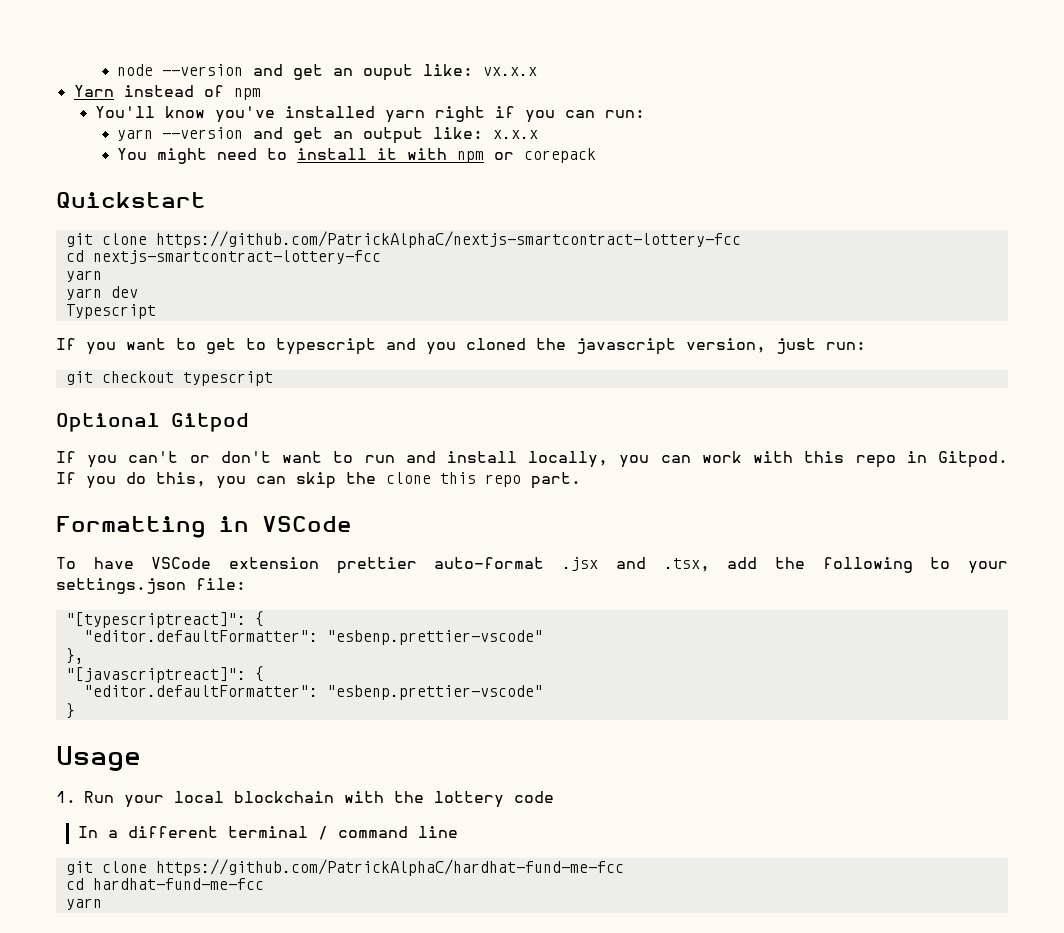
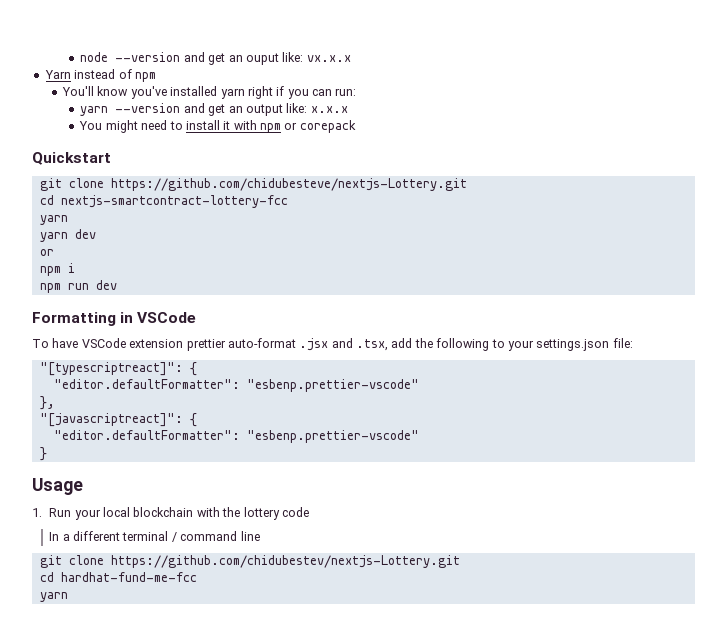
[155,231,741,248] https://github.com/PatrickAlphaC/nextjs-smartcontract-lottery-fcc -> [110,178,467,191] https://github.com/chidubesteve/nextjs-Lottery.git
[65,304,156,319] [56,338,866,355] [65,371,273,386] [56,413,249,432] [56,451,1008,468] [56,472,581,489] Typescript // If you want to get to typescript and you cloned the javascript version, just run: // git checkout typescript // Optional Gitpod // If you can't or don't want to run and install locally, you can work with this repo in Gitpod. If you do this, you can skip the clone this repo part. -> [39,249,54,256] [39,263,75,276] [39,280,117,293] or // npm i // npm run dev
[155,859,624,876] https://github.com/PatrickAlphaC/hardhat-fund-me-fcc -> [110,555,460,568] https://github.com/chidubestev/nextjs-Lottery.git

